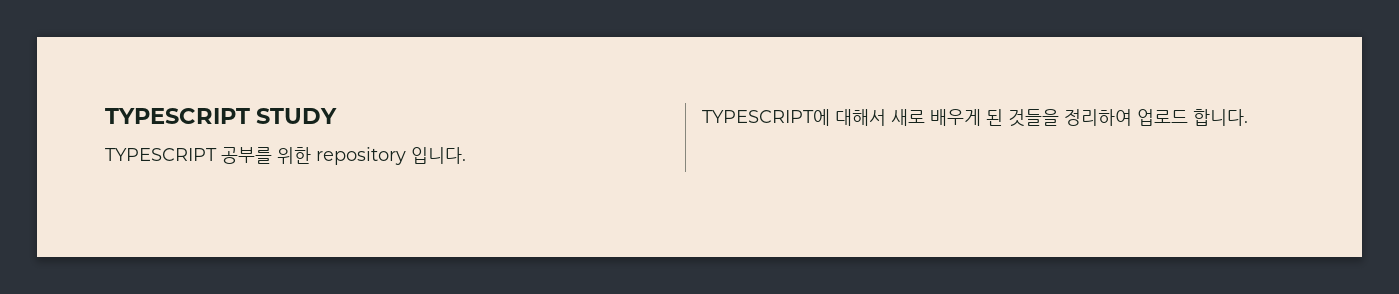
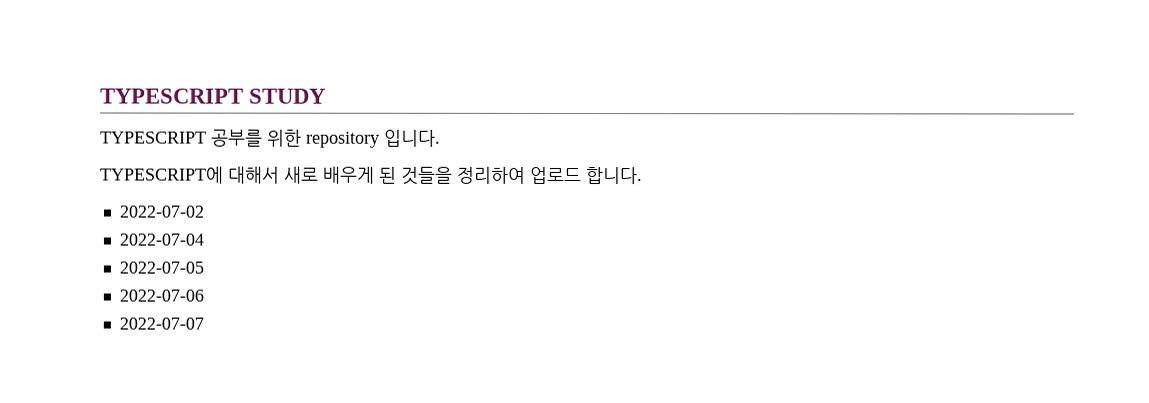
(1248, 117) none -> [118,205,204,218] [118,233,204,246] [118,261,204,274] [118,289,204,302] [118,317,204,330] // 2022-07-02 // 2022-07-04 // 2022-07-05 // 2022-07-06 // 2022-07-07

